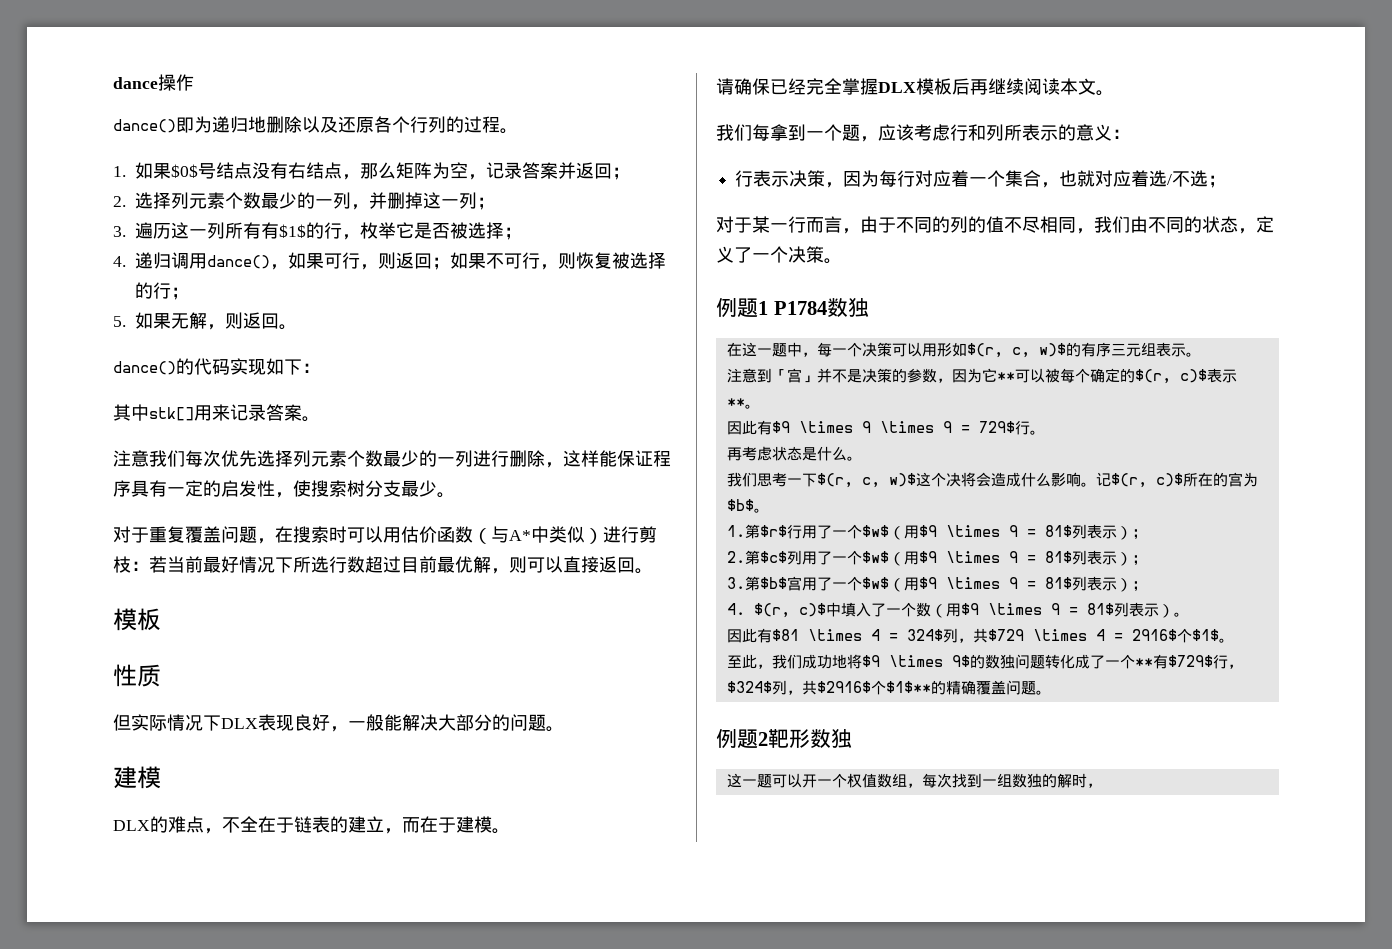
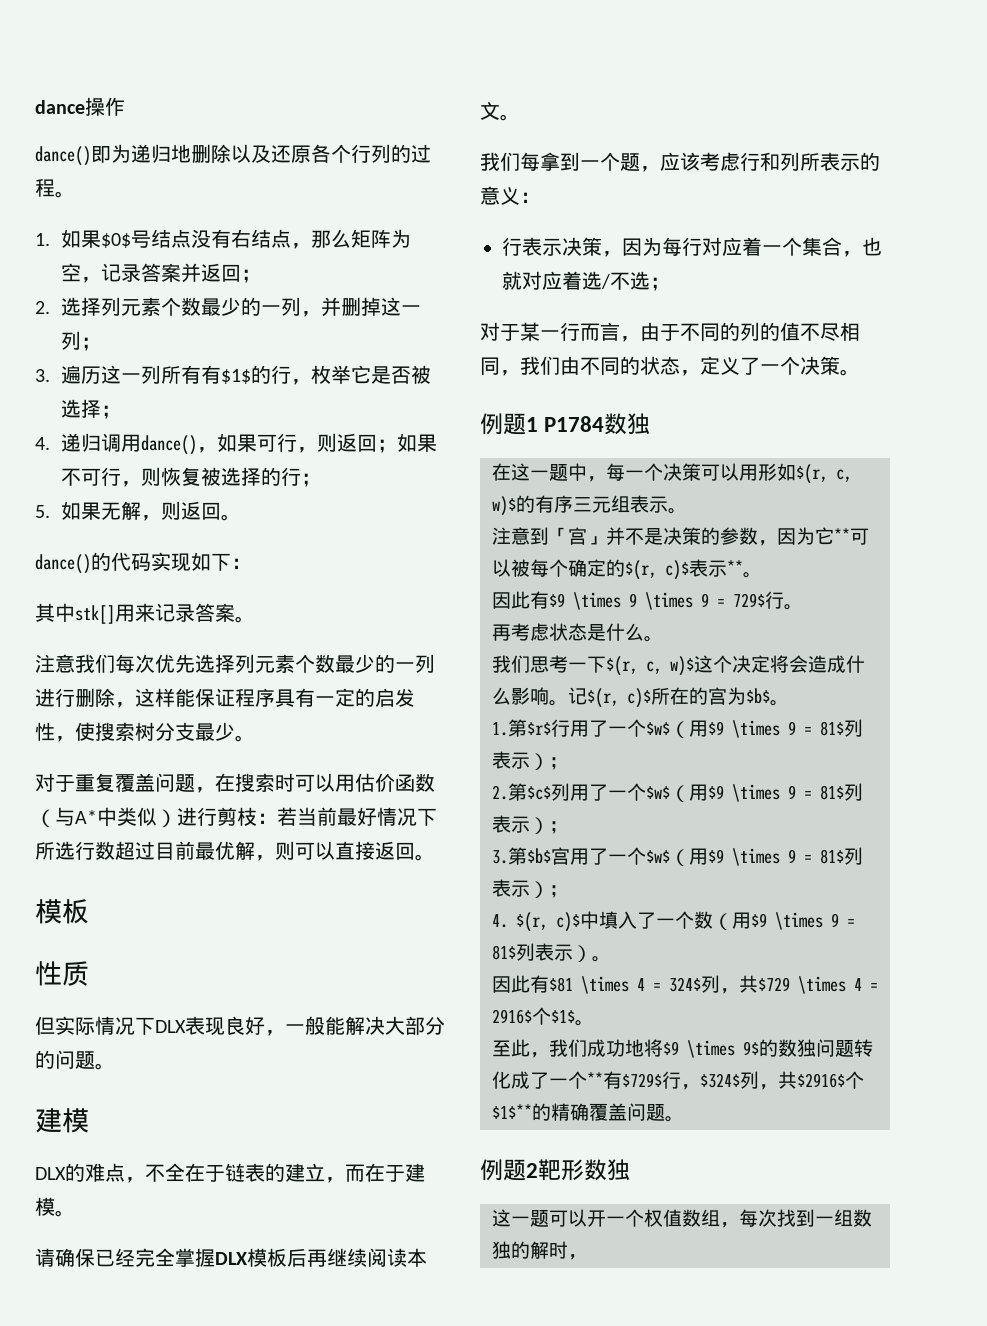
(961, 479) none -> [751,655,770,673] 定

